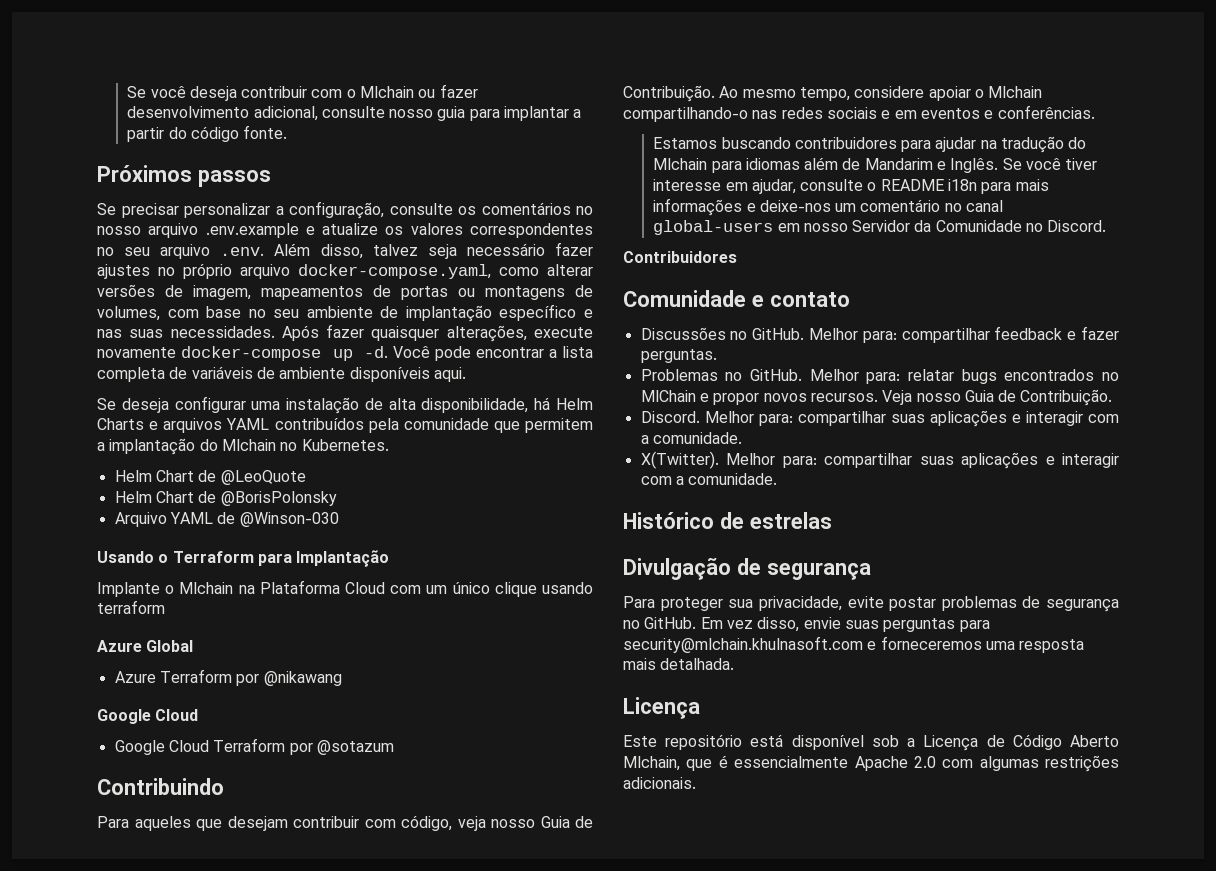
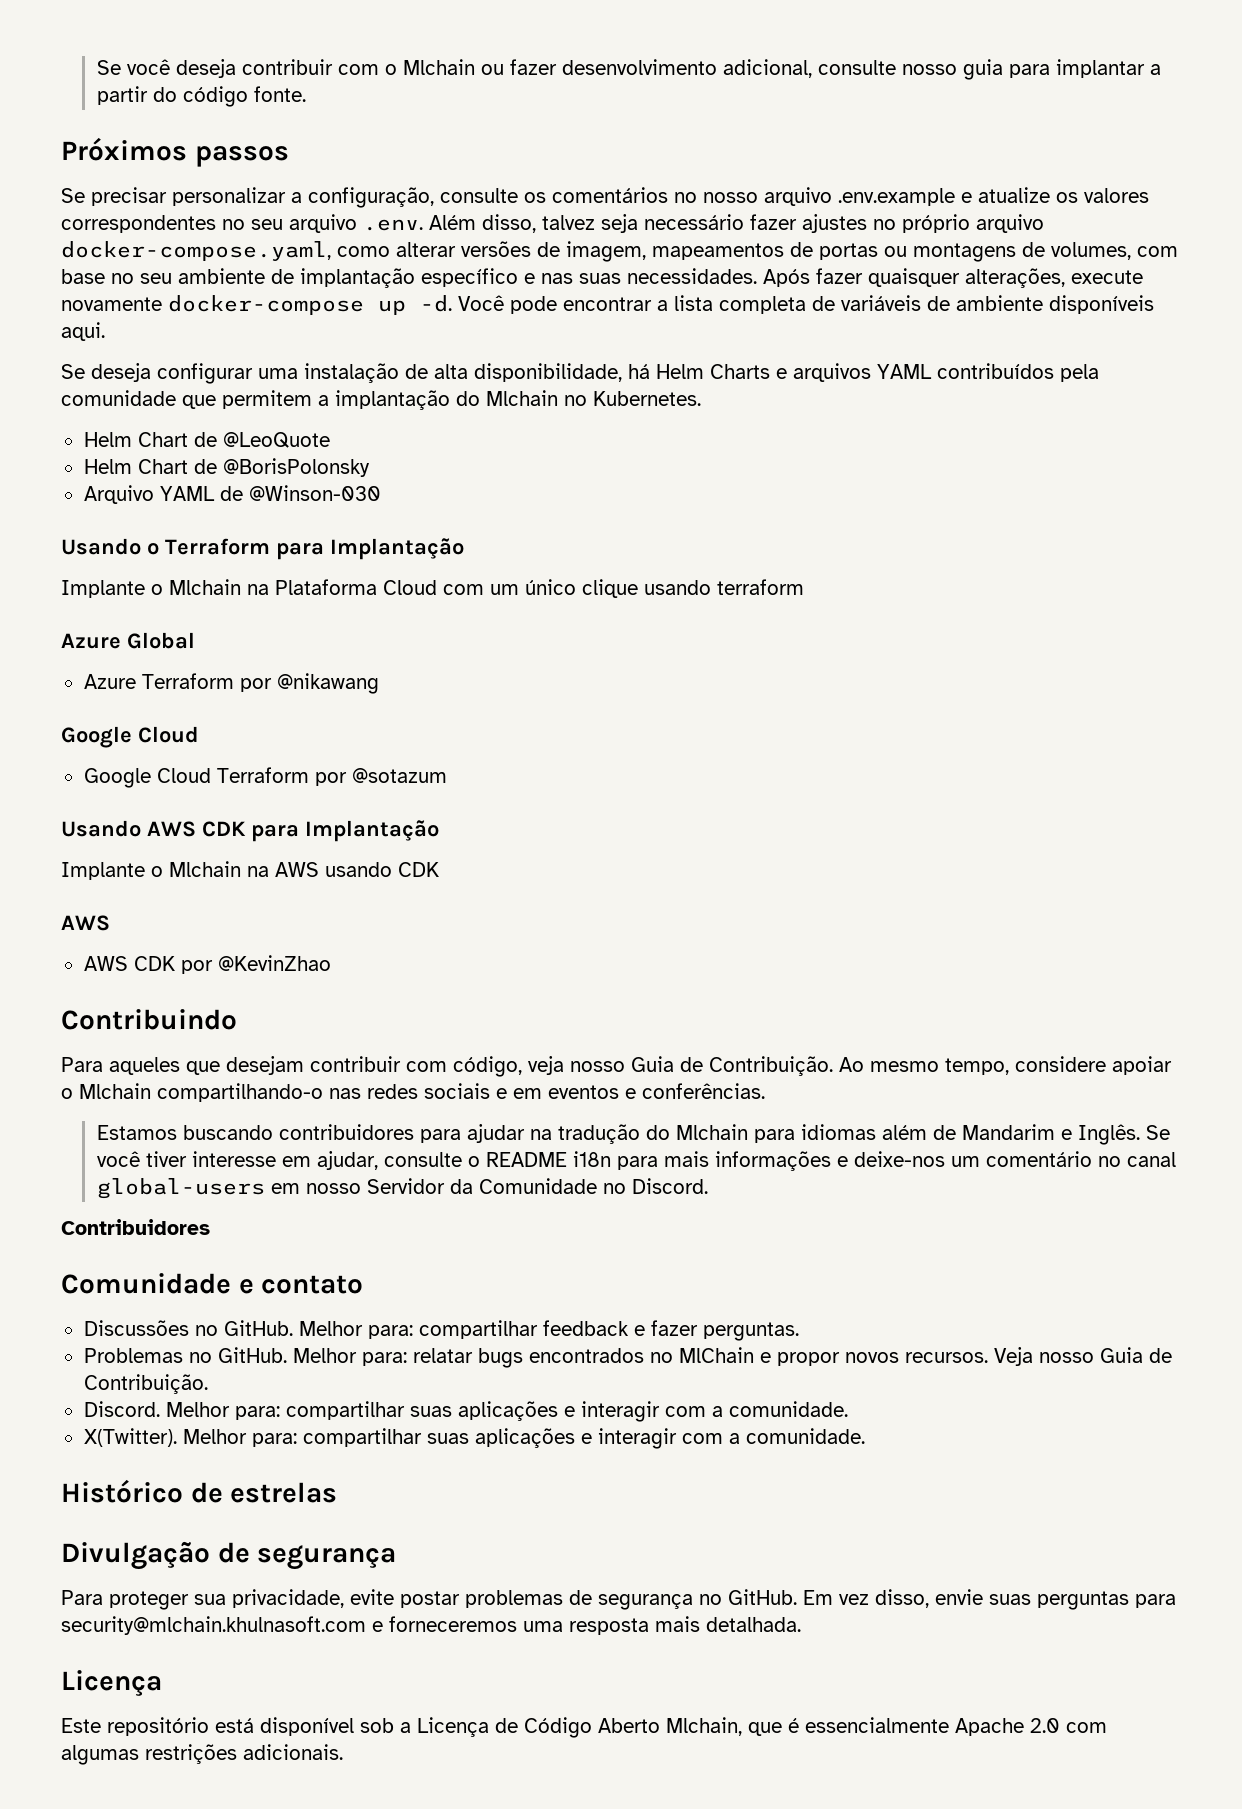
(394, 747) none -> [61,820,439,842] [61,861,439,880] [61,915,110,931] [83,955,331,974] // Usando AWS CDK para Implantação // Implante o Mlchain na AWS usando CDK // AWS // AWS CDK por @KevinZhao

